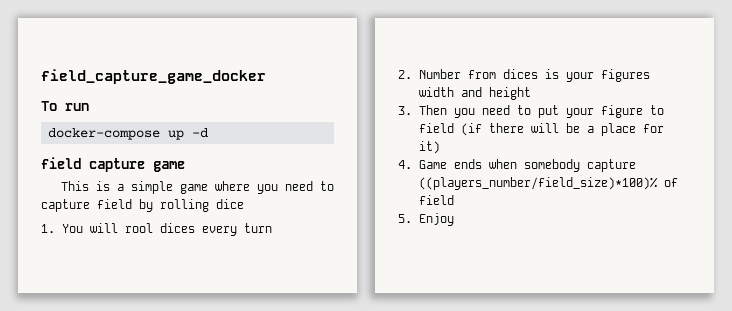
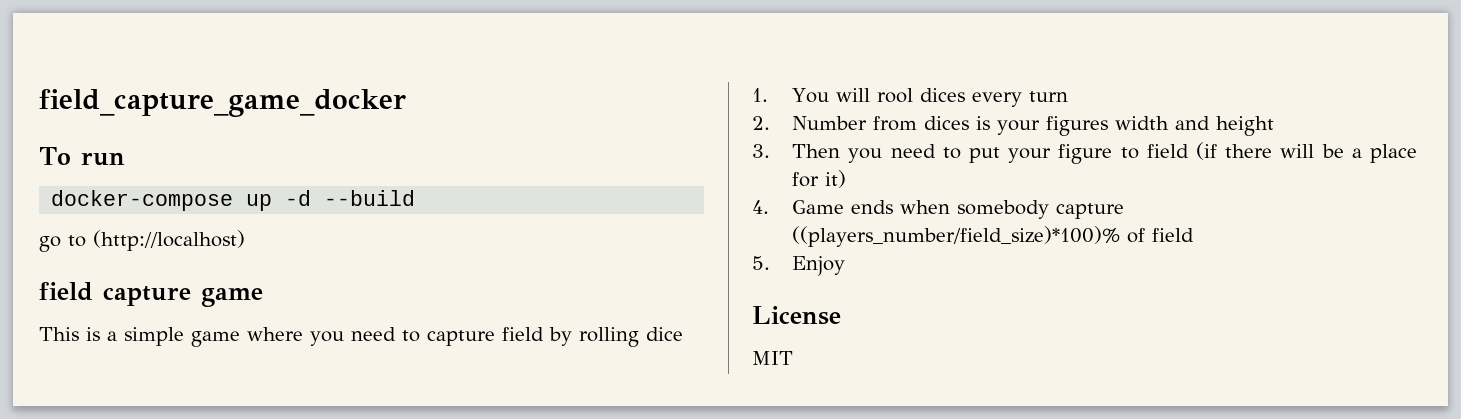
(208, 133) none -> [324,190,416,206] [39,230,245,252] --build // go to (http://localhost)
(454, 219) none -> [752,306,841,325] [752,351,793,365] // License // MIT

